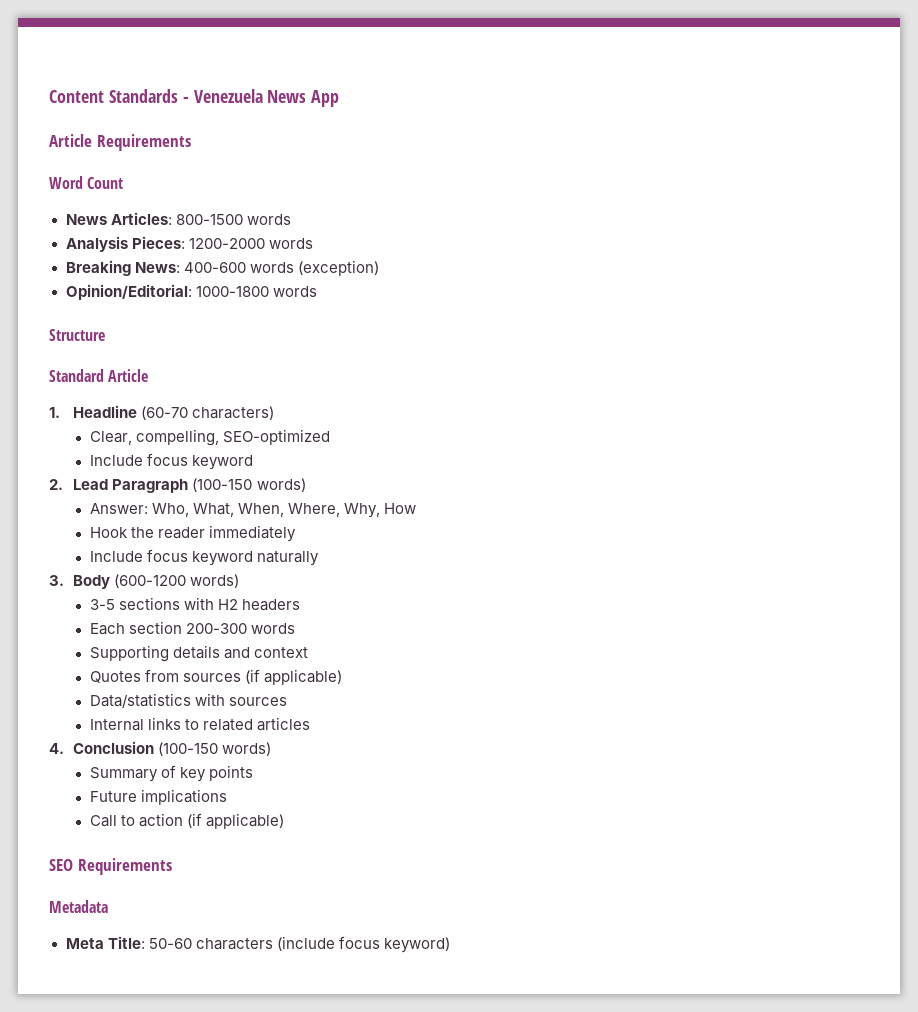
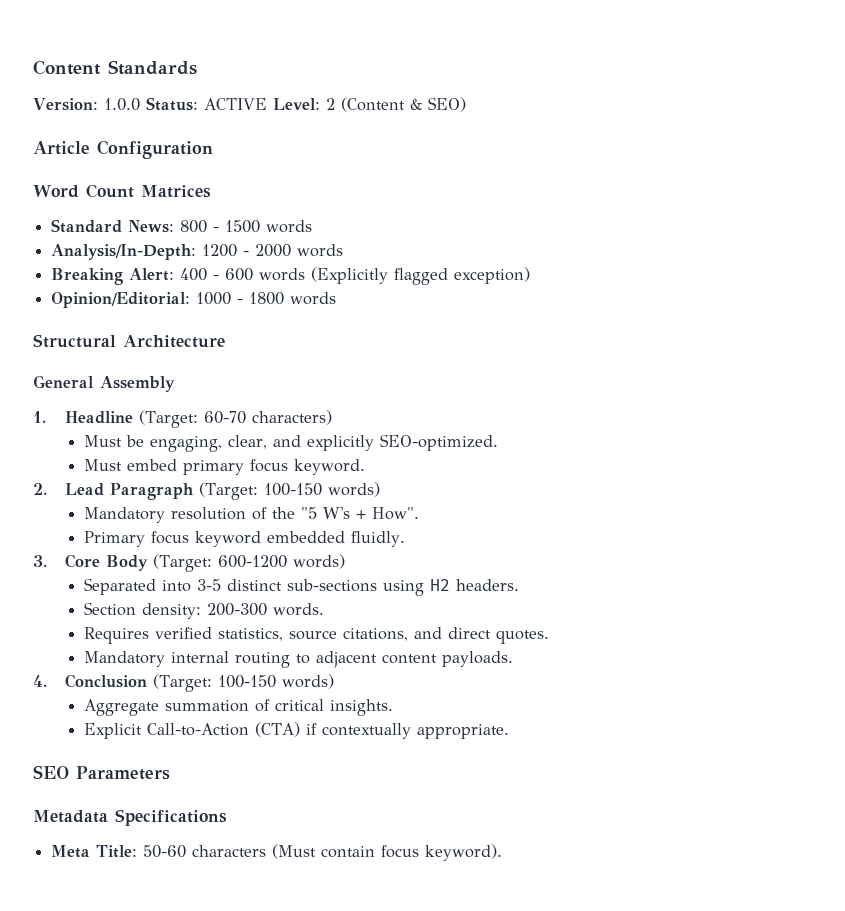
[182,89,340,107] [49,134,191,151] - Venezuela News App // Article Requirements -> [33,97,466,112] [33,140,213,159] // Version: 1.0.0 Status: ACTIVE Level: 2 (Content & SEO) // Article Configuration
[65,212,291,225] [65,236,313,252] [65,260,379,276] [65,284,317,300] [49,329,105,341] [49,369,149,382] // News Articles: 800-1500 words // Analysis Pieces: 1200-2000 words // Breaking News: 400-600 words (exception) // Opinion/Editorial: 1000-1800 words // Structure // Standard Article -> [140,185,211,198] [51,219,313,233] [51,244,344,260] [51,267,531,285] [51,292,337,308] [33,334,225,348] [33,375,175,392] Matrices // Standard News: 800 - 1500 words // Analysis/In-Depth: 1200 - 2000 words // Breaking Alert: 400 - 600 words (Explicitly flagged exception) // Opinion/Editorial: 1000 - 1800 words // Structural Architecture // General Assembly
[141,406,189,420] (60-70 -> [139,410,247,428] (Target: 60-70
[89,429,330,446] [89,453,253,470] Clear, compelling, SEO-optimized // Include focus keyword -> [83,434,498,452] [83,459,365,475] Must be engaging, clear, and explicitly SEO-optimized. // Must embed primary focus keyword.
[192,478,306,492] [89,503,417,518] [89,525,297,542] [89,549,320,566] [49,574,240,589] [89,597,301,611] [89,621,296,635] [89,645,309,662] [89,669,343,685] [89,693,287,708] [89,717,311,731] (100-150 words) // Answer: Who, What, When, Where, Why, How // Hook the reader immediately // Include focus keyword naturally // 3. Body (600-1200 words) // 3-5 sections with H2 headers // Each section 200-300 words // Supporting details and context // Quotes from sources (if applicable) // Data/statistics with sources // Internal links to related articles -> [199,482,381,500] [83,507,419,523] [83,531,405,547] [33,554,346,572] [83,578,519,596] [83,602,324,619] [83,627,549,644] [83,651,513,668] (Target: 100-150 words) // Mandatory resolution of the "5 W's + How". // Primary focus keyword embedded fluidly. // 3. Core Body (Target: 600-1200 words) // Separated into 3-5 distinct sub-sections using H2 headers. // Section density: 200-300 words. // Requires verified statistics, source citations, and direct quotes. // Mandatory internal routing to adjacent content payloads.
[158,742,272,756] [89,765,254,782] [89,789,227,805] [89,813,285,829] (100-150 words) // Summary of key points // Future implications // Call to action (if applicable) -> [153,674,335,692] [83,699,393,716] [83,722,509,739] (Target: 100-150 words) // Aggregate summation of critical insights. // Explicit Call-to-Action (CTA) if contextually appropriate.
[77,858,172,875] Requirements -> [76,766,170,780] Parameters
(108, 906) none -> [115,809,227,826] Specifications
[276,936,450,953] (include focus keyword) -> [272,844,503,861] (Must contain focus keyword).

